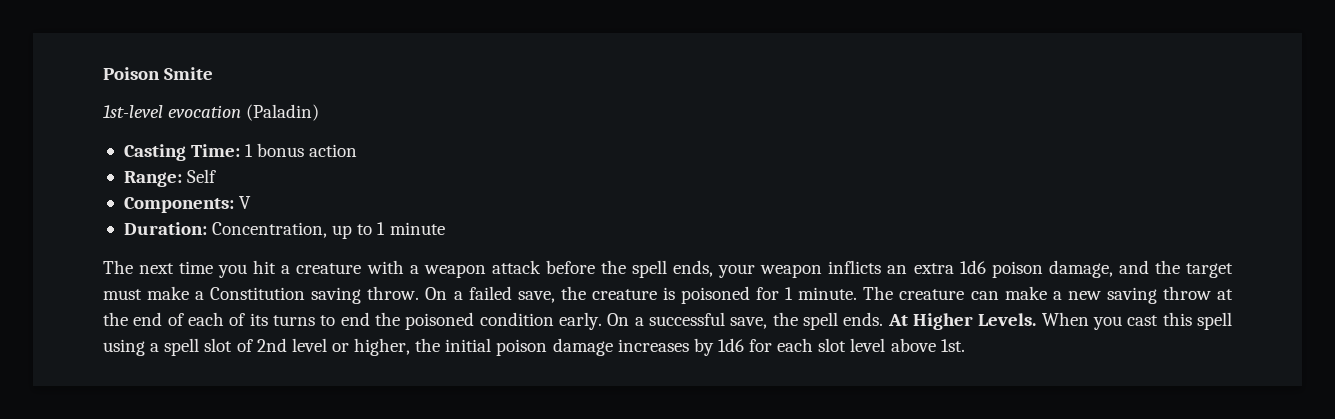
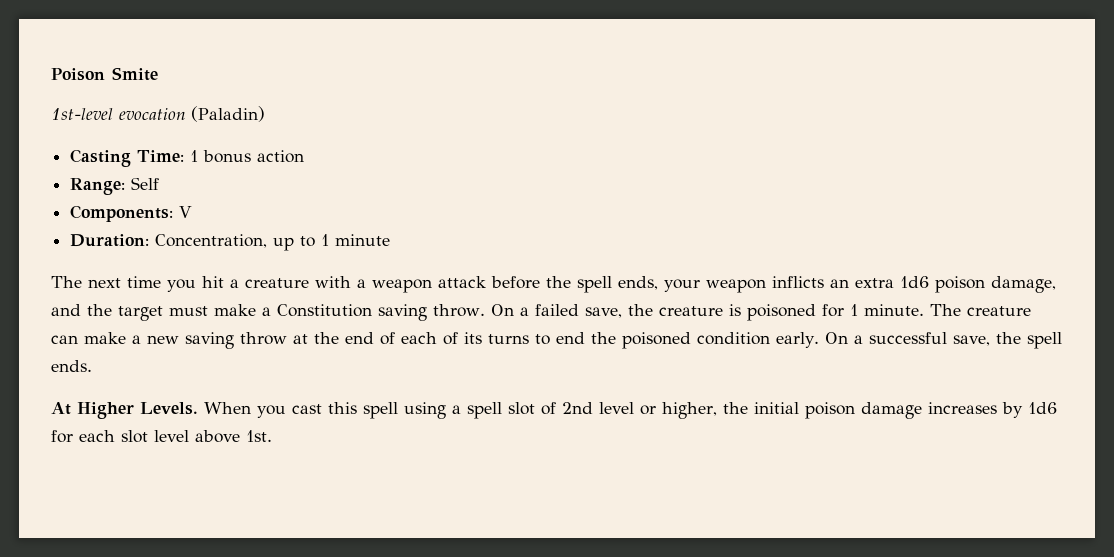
(884, 319) none -> (92, 366) //

